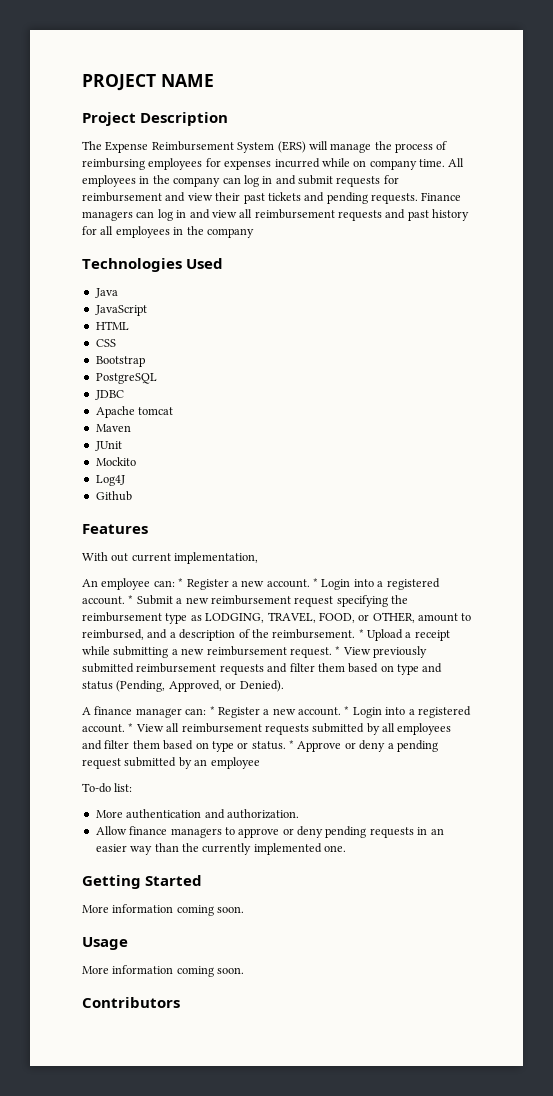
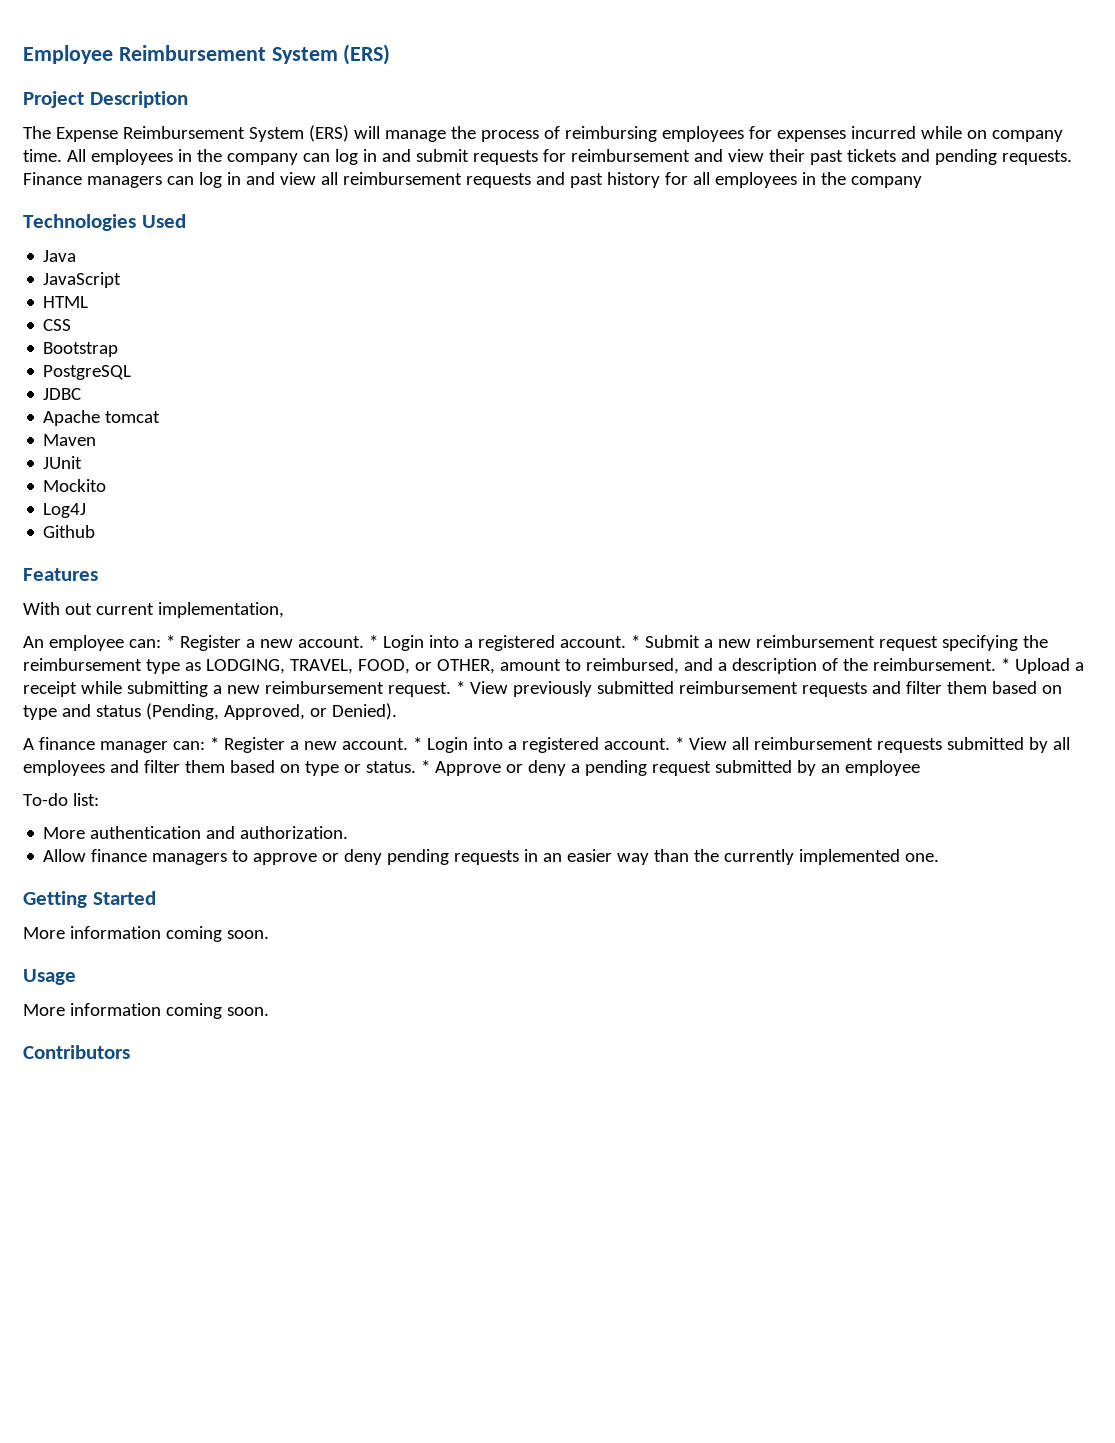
[82,74,214,91] PROJECT NAME -> [23,44,391,65] Employee Reimbursement System (ERS)

